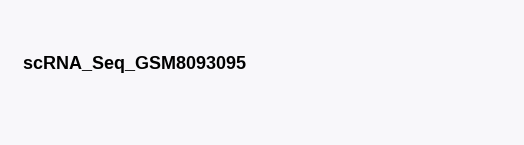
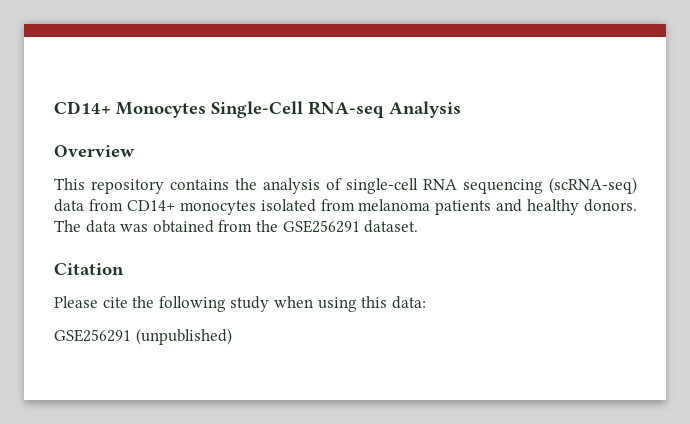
[23,56,246,73] scRNA_Seq_GSM8093095 -> [54,101,461,118] [54,145,135,157] [54,177,637,194] [54,199,637,215] [54,220,419,233] [54,263,124,275] [54,296,426,312] [54,328,232,345] CD14+ Monocytes Single-Cell RNA-seq Analysis // Overview // This repository contains the analysis of single-cell RNA sequencing (scRNA-seq) data from CD14+ monocytes isolated from melanoma patients and healthy donors. The data was obtained from the GSE256291 dataset. // Citation // Please cite the following study when using this data: // GSE256291 (unpublished)

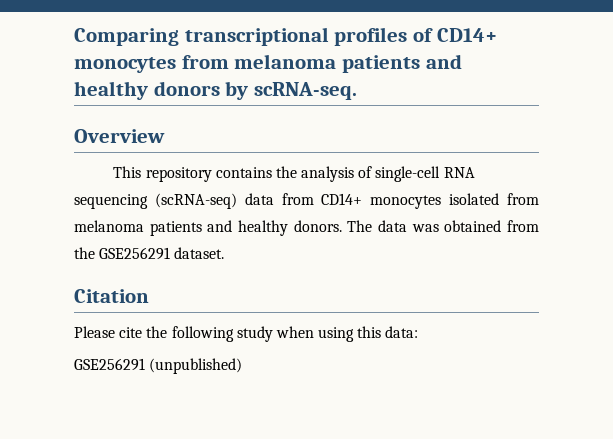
[54,101,461,118] CD14+ Monocytes Single-Cell RNA-seq Analysis -> [74,27,497,46] [74,54,462,73] [74,81,358,100] Comparing transcriptional profiles of CD14+ monocytes from melanoma patients and healthy donors by scRNA-seq.

